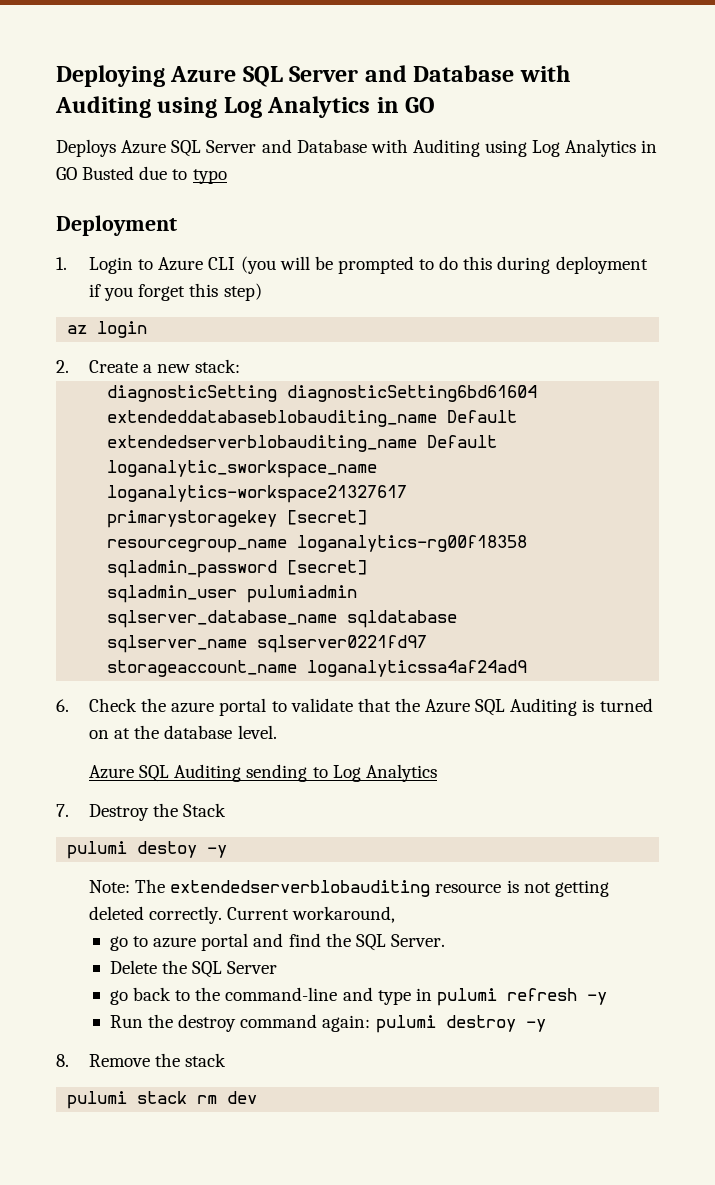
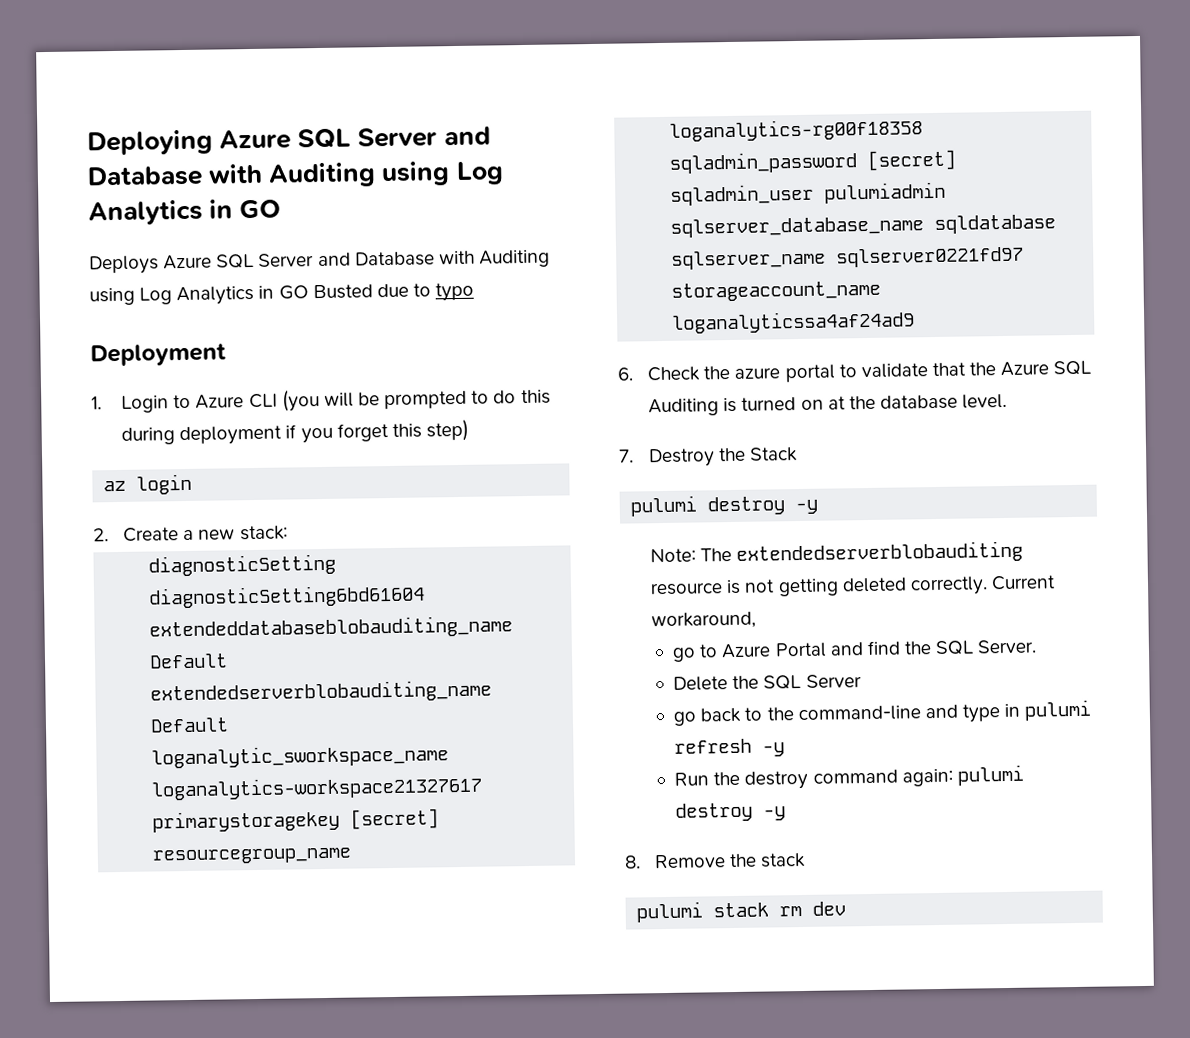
[89,764,437,782] // Azure SQL Auditing sending to Log Analytics -> (1008, 401) none
[137,841,198,858] destoy -> [707,496,786,516] destroy
[153,933,249,951] azure portal -> [721,642,827,659] Azure Portal

